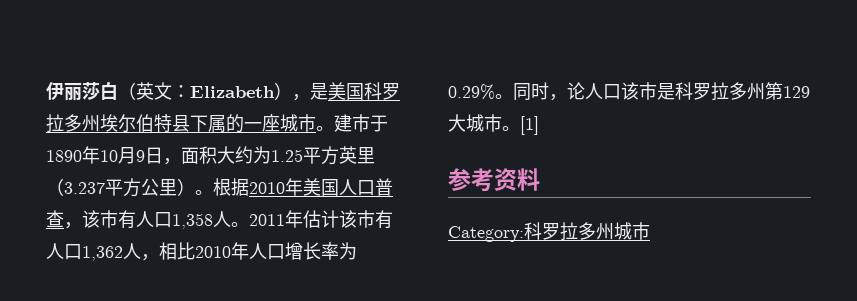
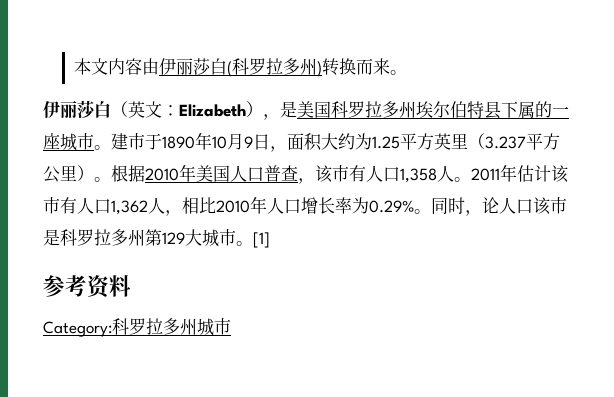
(46, 91) none -> [74,58,408,77] 本文内容由伊丽莎白(科罗拉多州)转换而来。 //

